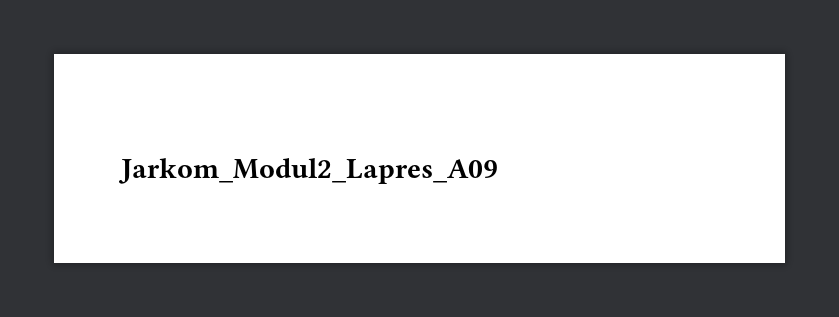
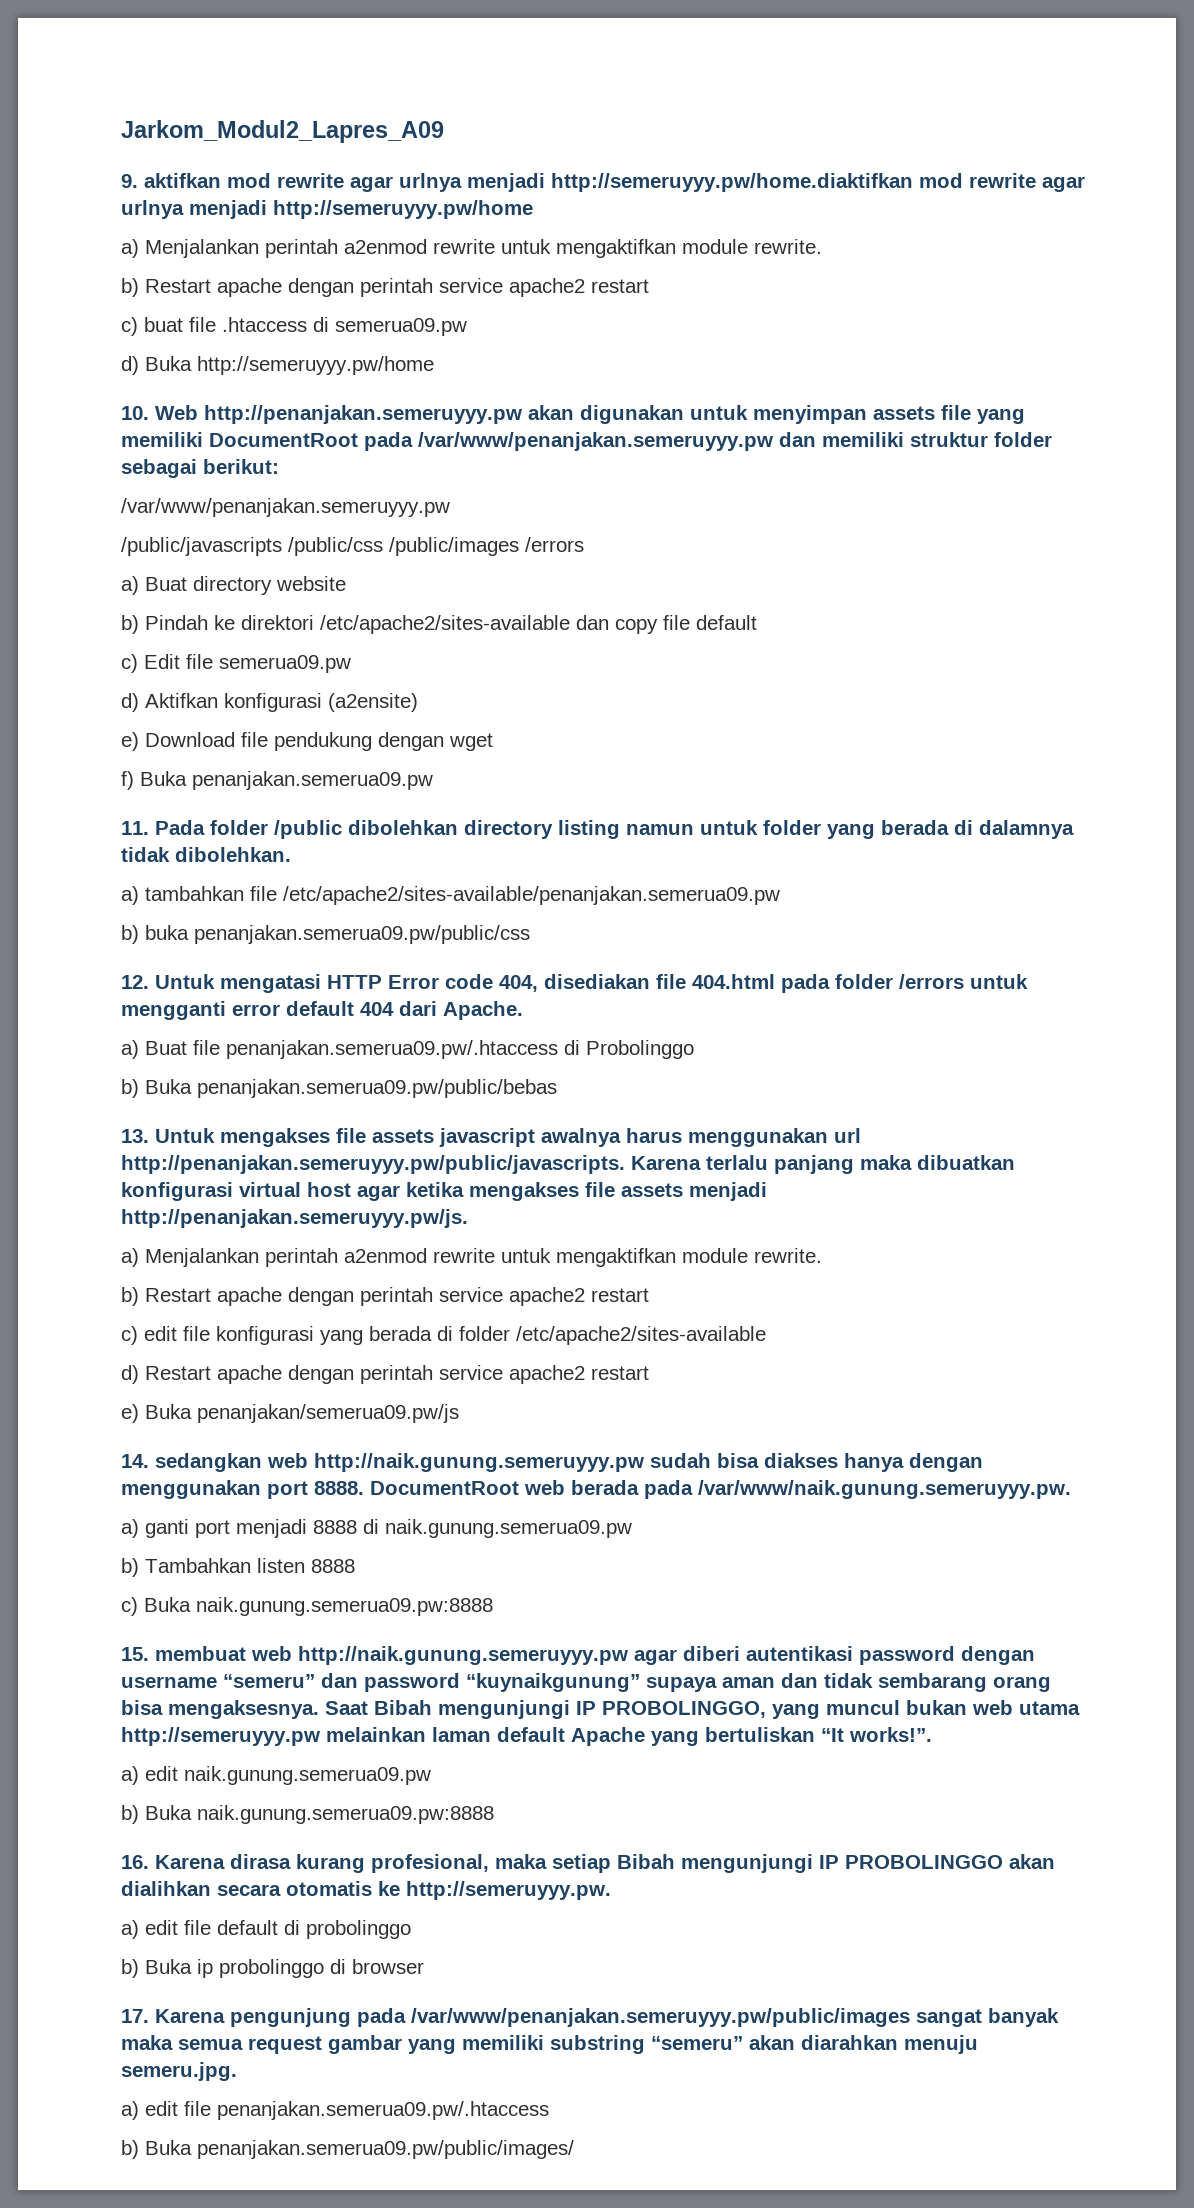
(498, 171) none -> [121,173,1085,192] [121,200,533,219] [121,239,822,258] [121,278,649,297] [121,317,467,336] [121,356,434,375] [121,405,1025,424] [121,432,1052,451] [121,459,279,478] [121,498,450,517] [121,537,584,556] [121,576,346,595] [121,615,757,634] [121,654,351,673] [121,693,418,712] [121,732,493,751] [121,771,433,790] [121,820,1074,839] [121,847,291,862] [121,886,780,905] [121,925,530,944] [121,974,1028,993] [121,1001,523,1020] [121,1040,694,1059] [121,1079,557,1098] [121,1128,861,1147] [121,1155,1015,1174] [121,1182,767,1201] [121,1209,468,1228] [121,1248,822,1267] [121,1287,649,1306] [121,1326,766,1345] [121,1365,649,1384] [121,1404,459,1423] [121,1453,983,1472] [121,1480,1071,1499] [121,1519,632,1538] [121,1558,355,1577] [121,1597,493,1616] [121,1646,1035,1665] [121,1673,1051,1692] [121,1700,1080,1719] [121,1727,932,1746] [121,1766,431,1785] [121,1805,494,1824] [121,1854,1055,1873] [121,1881,611,1900] [121,1920,411,1939] [121,1959,424,1978] [121,2008,1059,2027] [121,2035,978,2054] [121,2062,237,2081] [121,2101,549,2120] [121,2140,574,2159] // 9. aktifkan mod rewrite agar urlnya menjadi http://semeruyyy.pw/home.diaktifkan mod rewrite agar urlnya menjadi http://semeruyyy.pw/home // a) Menjalankan perintah a2enmod rewrite untuk mengaktifkan module rewrite. // b) Restart apache dengan perintah service apache2 restart // c) buat file .htaccess di semerua09.pw // d) Buka http://semeruyyy.pw/home // 10. Web http://penanjakan.semeruyyy.pw akan digunakan untuk menyimpan assets file yang memiliki DocumentRoot pada /var/www/penanjakan.semeruyyy.pw dan memiliki struktur folder sebagai berikut: // /var/www/penanjakan.semeruyyy.pw // /public/javascripts /public/css /public/images /errors // a) Buat directory website // b) Pindah ke direktori /etc/apache2/sites-available dan copy file default // c) Edit file semerua09.pw // d) Aktifkan konfigurasi (a2ensite) // e) Download file pendukung dengan wget // f) Buka penanjakan.semerua09.pw // 11. Pada folder /public dibolehkan directory listing namun untuk folder yang berada di dalamnya tidak dibolehkan. // a) tambahkan file /etc/apache2/sites-available/penanjakan.semerua09.pw // b) buka penanjakan.semerua09.pw/public/css // 12. Untuk mengatasi HTTP Error code 404, disediakan file 404.html pada folder /errors untuk mengganti error default 404 dari Apache. // a) Buat file penanjakan.semerua09.pw/.htaccess di Probolinggo // b) Buka penanjakan.semerua09.pw/public/bebas // 13. Untuk mengakses file assets javascript awalnya harus menggunakan url http://penanjakan.semeruyyy.pw/public/javascripts. Karena terlalu panjang maka dibuatkan konfigurasi virtual host agar ketika mengakses file assets menjadi http://penanjakan.semeruyyy.pw/js. // a) Menjalankan perintah a2enmod rewrite untuk mengaktifkan module rewrite. // b) Restart apache dengan perintah service apache2 restart // c) edit file konfigurasi yang berada di folder /etc/apache2/sites-available // d) Restart apache dengan perintah service apache2 restart // e) Buka penanjakan/semerua09.pw/js // 14. sedangkan web http://naik.gunung.semeruyyy.pw sudah bisa diakses hanya dengan menggunakan port 8888. DocumentRoot web berada pada /var/www/naik.gunung.semeruyyy.pw. // a) ganti port menjadi 8888 di naik.gunung.semerua09.pw // b) Tambahkan listen 8888 // c) Buka naik.gunung.semerua09.pw:8888 // 15. membuat web http://naik.gunung.semeruyyy.pw agar diberi autentikasi password dengan username “semeru” dan password “kuynaikgunung” supaya aman dan tidak sembarang orang bisa mengaksesnya. Saat Bibah mengunjungi IP PROBOLINGGO, yang muncul bukan web utama http://semeruyyy.pw melainkan laman default Apache yang bertuliskan “It works!”. // a) edit naik.gunung.semerua09.pw // b) Buka naik.gunung.semerua09.pw:8888 // 16. Karena dirasa kurang profesional, maka setiap Bibah mengunjungi IP PROBOLINGGO akan dialihkan secara otomatis ke http://semeruyyy.pw. // a) edit file default di probolinggo // b) Buka ip probolinggo di browser // 17. Karena pengunjung pada /var/www/penanjakan.semeruyyy.pw/public/images sangat banyak maka semua request gambar yang memiliki substring “semeru” akan diarahkan menuju semeru.jpg. // a) edit file penanjakan.semerua09.pw/.htaccess // b) Buka penanjakan.semerua09.pw/public/images/

